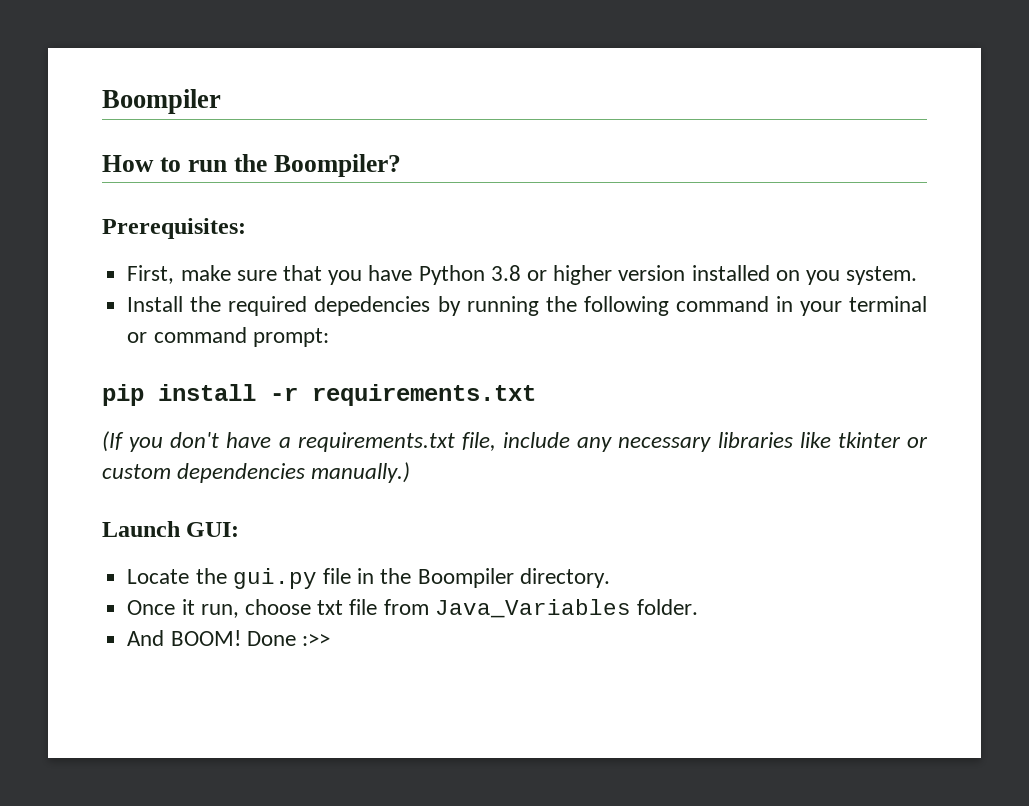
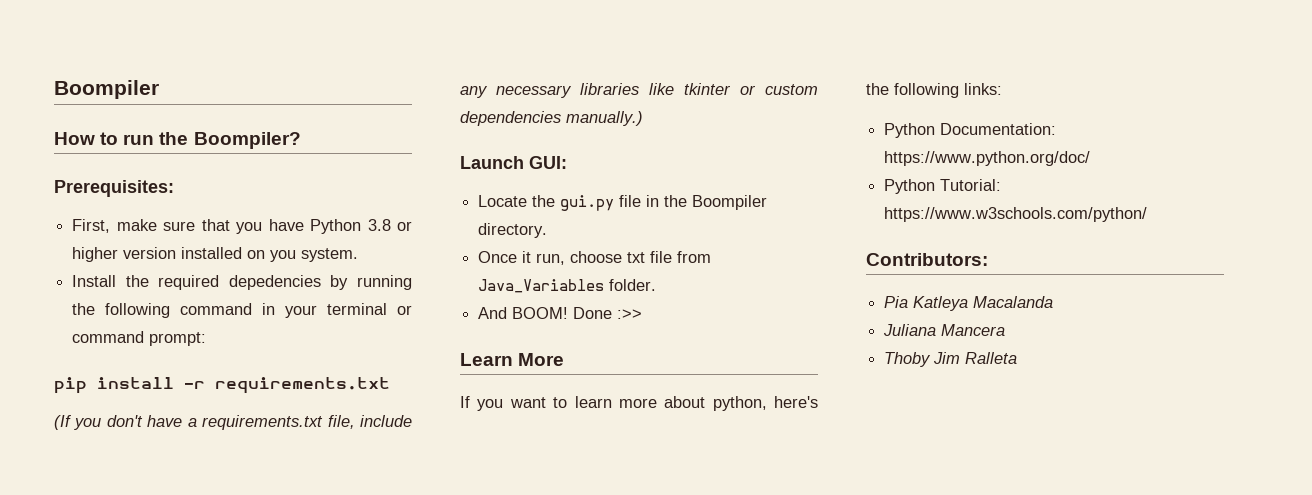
(330, 639) none -> [460,353,565,366] [460,396,818,411] [866,83,1002,98] [884,123,1057,138] [884,151,1091,166] [884,179,1002,194] [884,207,1148,222] [866,253,988,266] [884,296,1054,311] [883,324,1006,336] [884,352,1018,367] // Learn More // If you want to learn more about python, here's the following links: // Python Documentation: https://www.python.org/doc/ // Python Tutorial: https://www.w3schools.com/python/ // Contributors: // Pia Katleya Macalanda // Juliana Mancera // Thoby Jim Ralleta

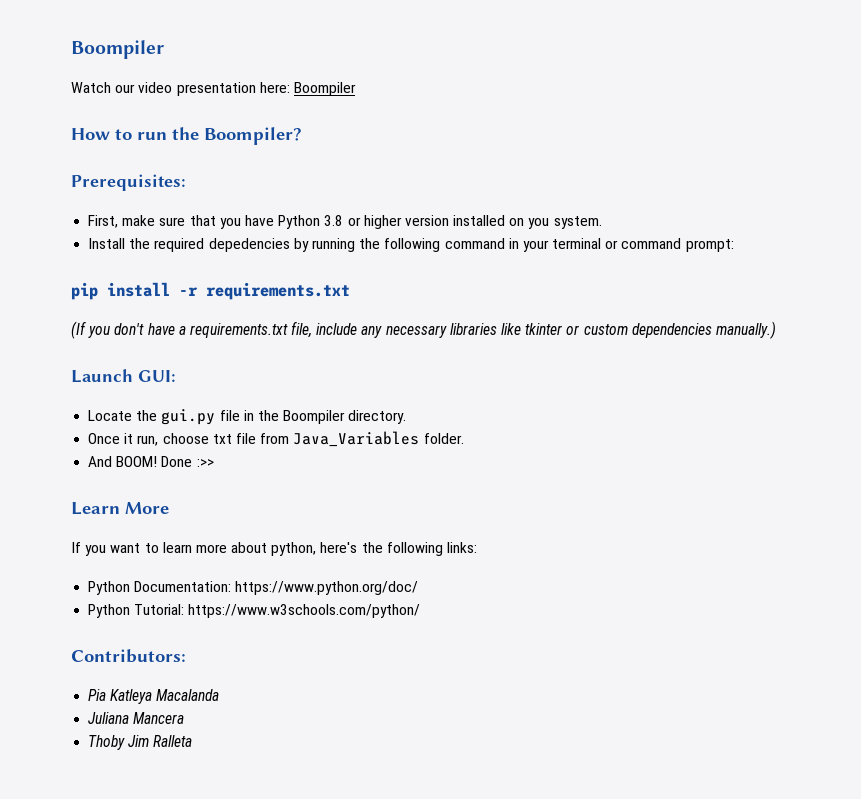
[54,80,159,99] Boompiler -> [71,40,164,59] [71,82,356,96] Boompiler // Watch our video presentation here: Boompiler

